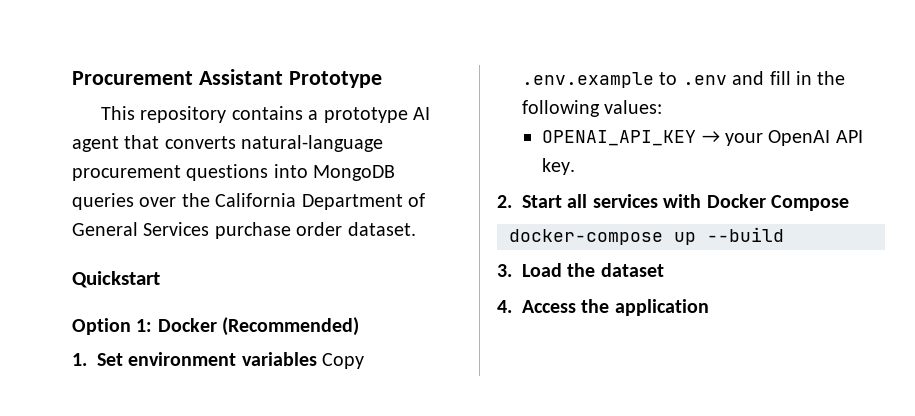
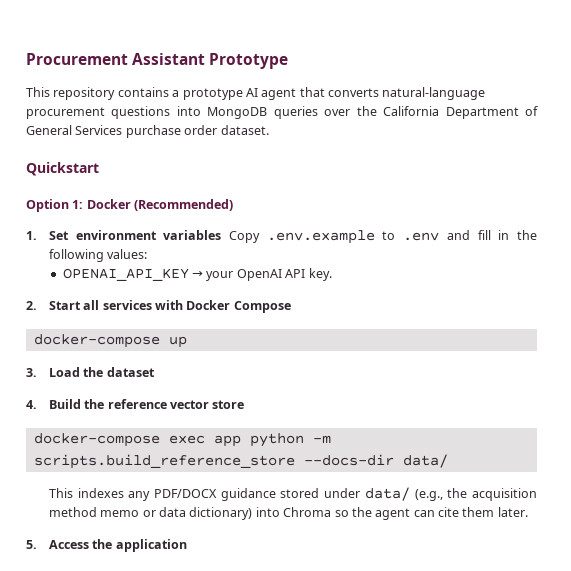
[707,227,784,242] --build -> (187, 342) none
(512, 306) none -> [48,399,245,409] [33,433,331,447] [33,454,448,469] [48,487,538,501] [48,507,528,520] [26,540,37,549] Build the reference vector store // docker-compose exec app python -m scripts.build_reference_store --docs-dir data/ // This indexes any PDF/DOCX guidance stored under data/ (e.g., the acquisition method memo or data dictionary) into Chroma so the agent can cite them later. // 5.

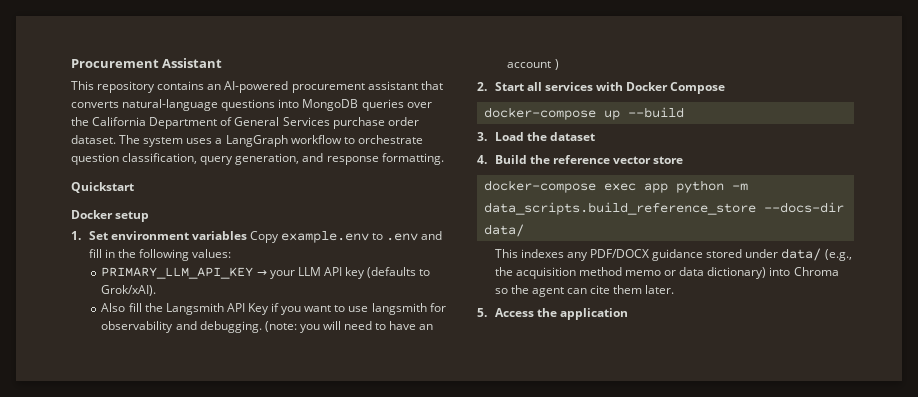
[209,53,289,69] Prototype -> (223, 63) none
[172,88,297,100] a prototype AI agent -> [207,81,418,93] an AI-powered procurement assistant
[26,107,105,119] procurement -> (219, 105) none
[26,162,99,176] [26,199,234,212] // Quickstart // Option 1: Docker (Recommended) -> [119,135,423,147] [71,153,444,165] [71,182,134,193] [71,210,150,222] The system uses a LangGraph workflow to orchestrate question classification, query generation, and response formatting. // Quickstart // Docker setup
[266,230,375,244] .env.example -> [281,231,370,243] example.env
[62,268,189,281] OPENAI_API_KEY -> [101,267,254,279] PRIMARY_LLM_API_KEY
[236,268,332,281] OpenAI API key. -> [297,267,431,279] [101,285,157,296] [101,303,446,315] [101,321,434,333] [507,59,559,70] LLM API key (defaults to Grok/xAI). // Also fill the Langsmith API Key if you want to use langsmith for observability and debugging. (note: you will need to have an account )
(187, 342) none -> [627,107,684,118] --build
[33,454,295,469] scripts.build_reference_store -> [483,202,756,215] data_scripts.build_reference_store

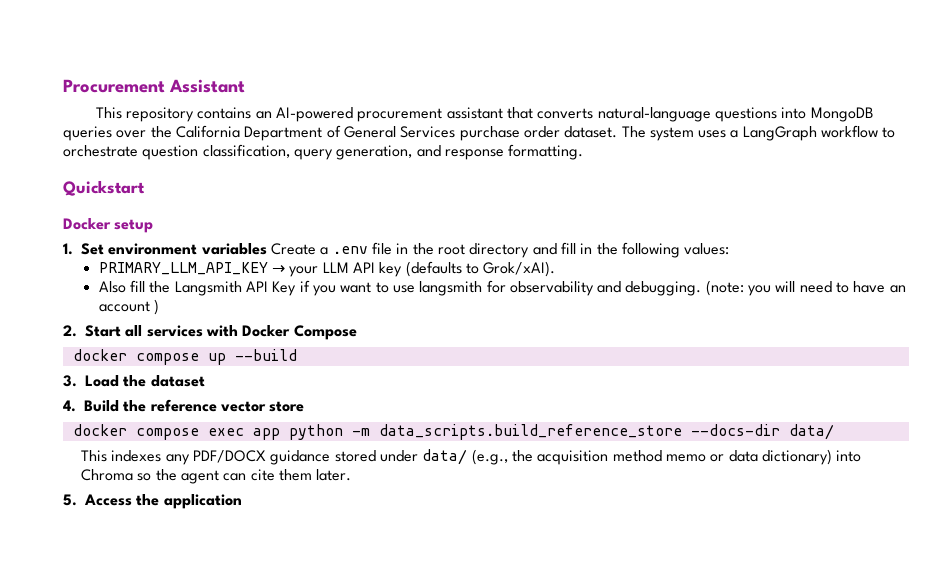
[250,231,419,243] Copy example.env to .env -> [271,242,530,258] Create a .env file in the root directory
[483,107,596,120] docker-compose -> [72,349,199,365] docker compose
[483,180,596,193] docker-compose -> [72,424,199,440] docker compose

